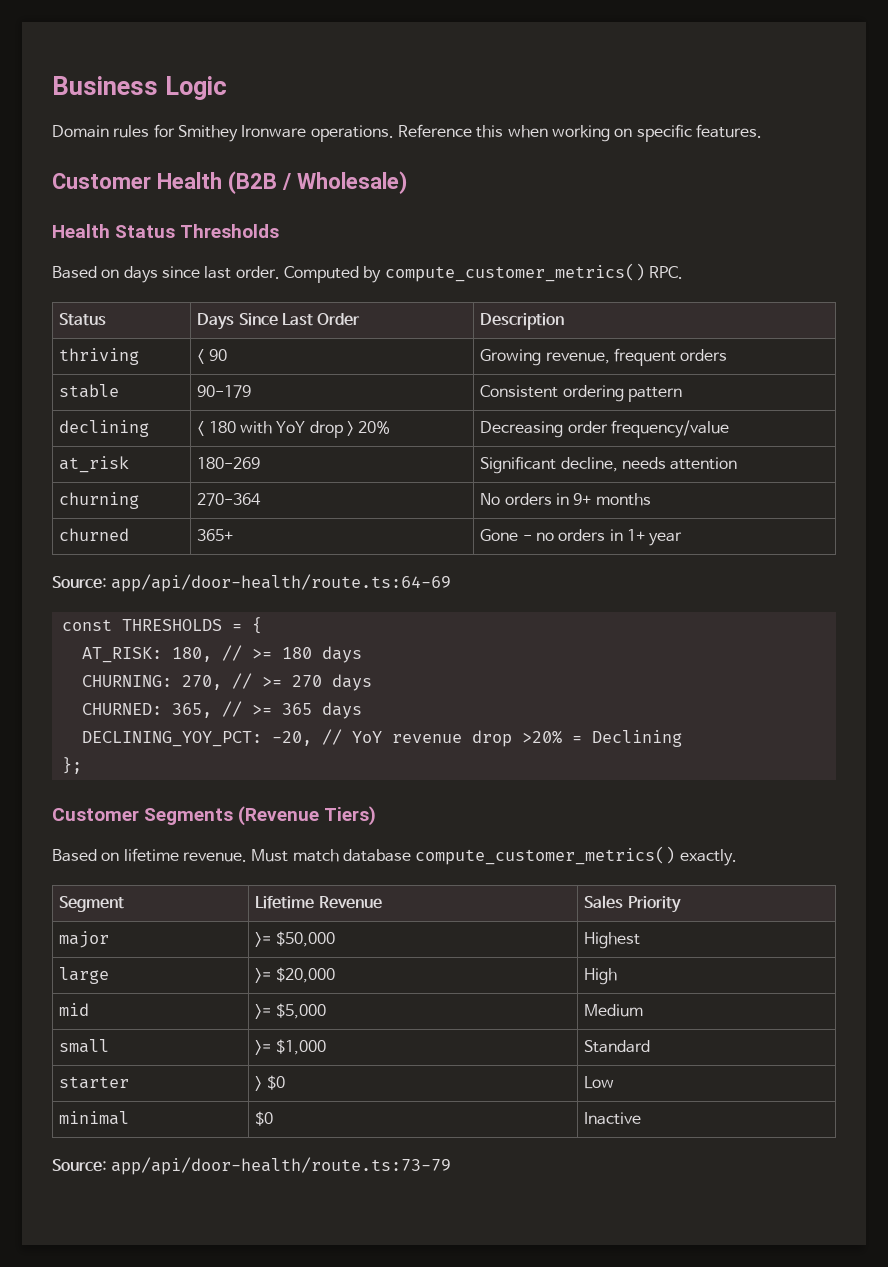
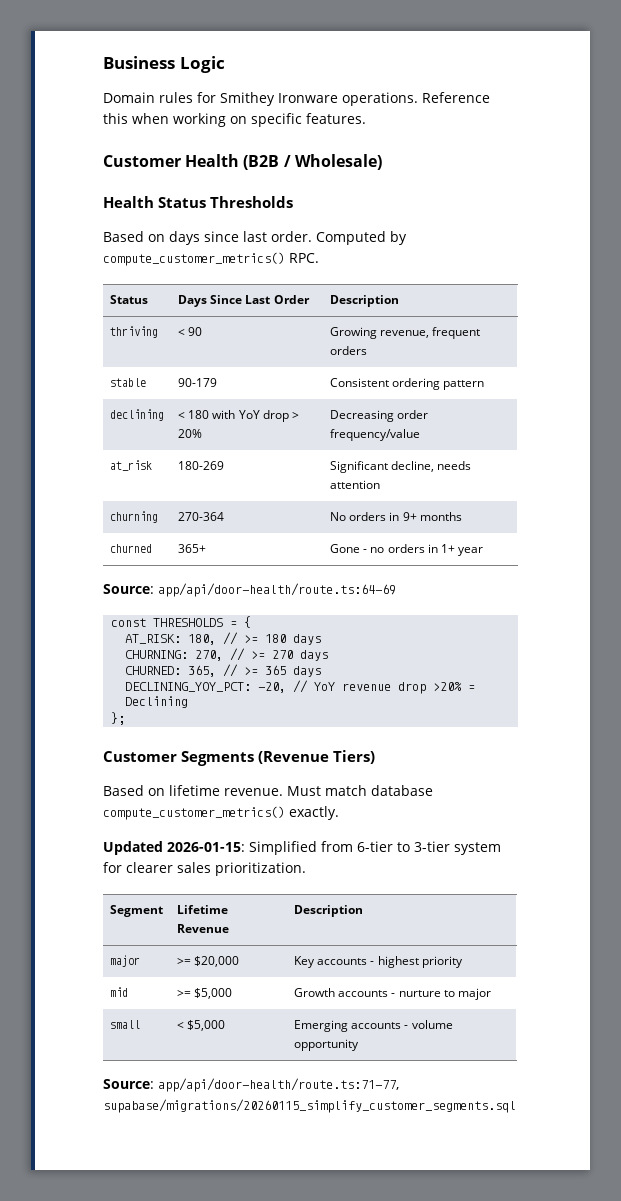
(737, 857) none -> [103,841,501,855] [103,862,306,876] // Updated 2026-01-15: Simplified from 6-tier to 3-tier system for clearer sales prioritization.
[584,895,681,913] Sales Priority -> [293,905,363,917] Description
[275,931,335,947] [584,932,641,949] [59,967,110,984] [255,967,335,983] [584,968,618,985] [59,1003,90,1016] [255,1003,326,1019] [584,1004,644,1017] [59,1039,110,1053] [255,1039,326,1055] [584,1040,651,1053] [59,1076,130,1089] [255,1075,285,1091] [584,1076,615,1089] [59,1111,130,1125] [255,1111,274,1126] [584,1112,642,1125] [52,1157,452,1175] $50,000 | Highest // large | >= $20,000 | High // mid | >= $5,000 | Medium // small | >= $1,000 | Standard // starter | > $0 | Low // minimal | $0 | Inactive // Source: app/api/door-health/route.ts:73-79 -> [194,956,240,967] [293,956,463,968] [109,987,128,997] [176,988,233,999] [293,988,492,1000] [109,1020,140,1029] [176,1020,226,1031] [293,1020,453,1032] [293,1039,359,1051] [103,1078,399,1092] [103,1099,516,1113] $20,000 | Key accounts - highest priority // mid | >= $5,000 | Growth accounts - nurture to major // small | < $5,000 | Emerging accounts - volume opportunity // Source: app/api/door-health/route.ts:71-77, supabase/migrations/20260115_simplify_customer_segments.sql

